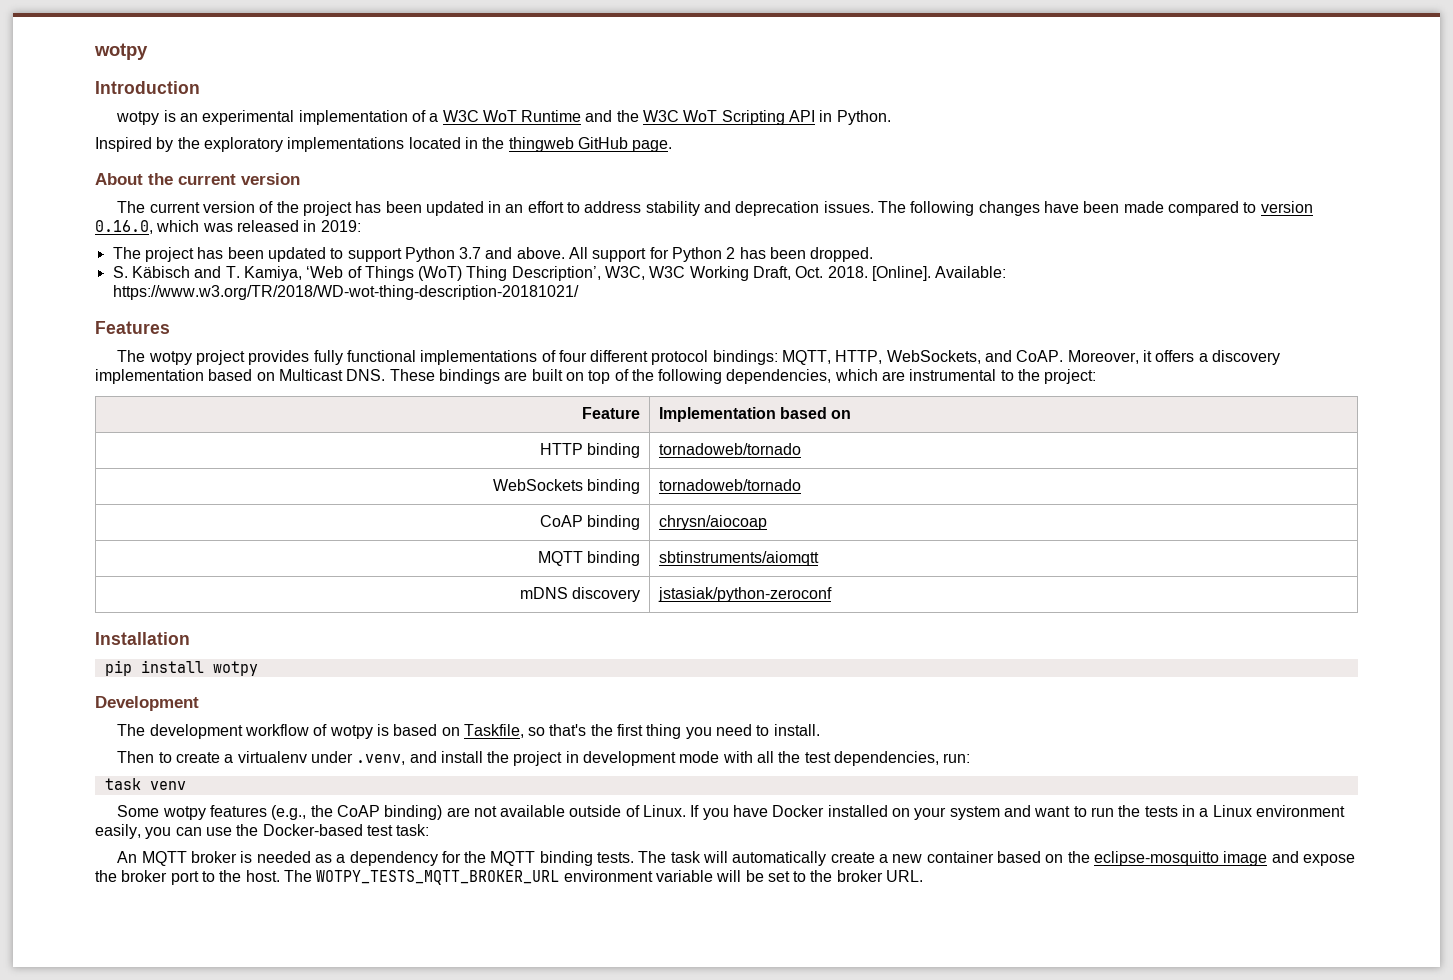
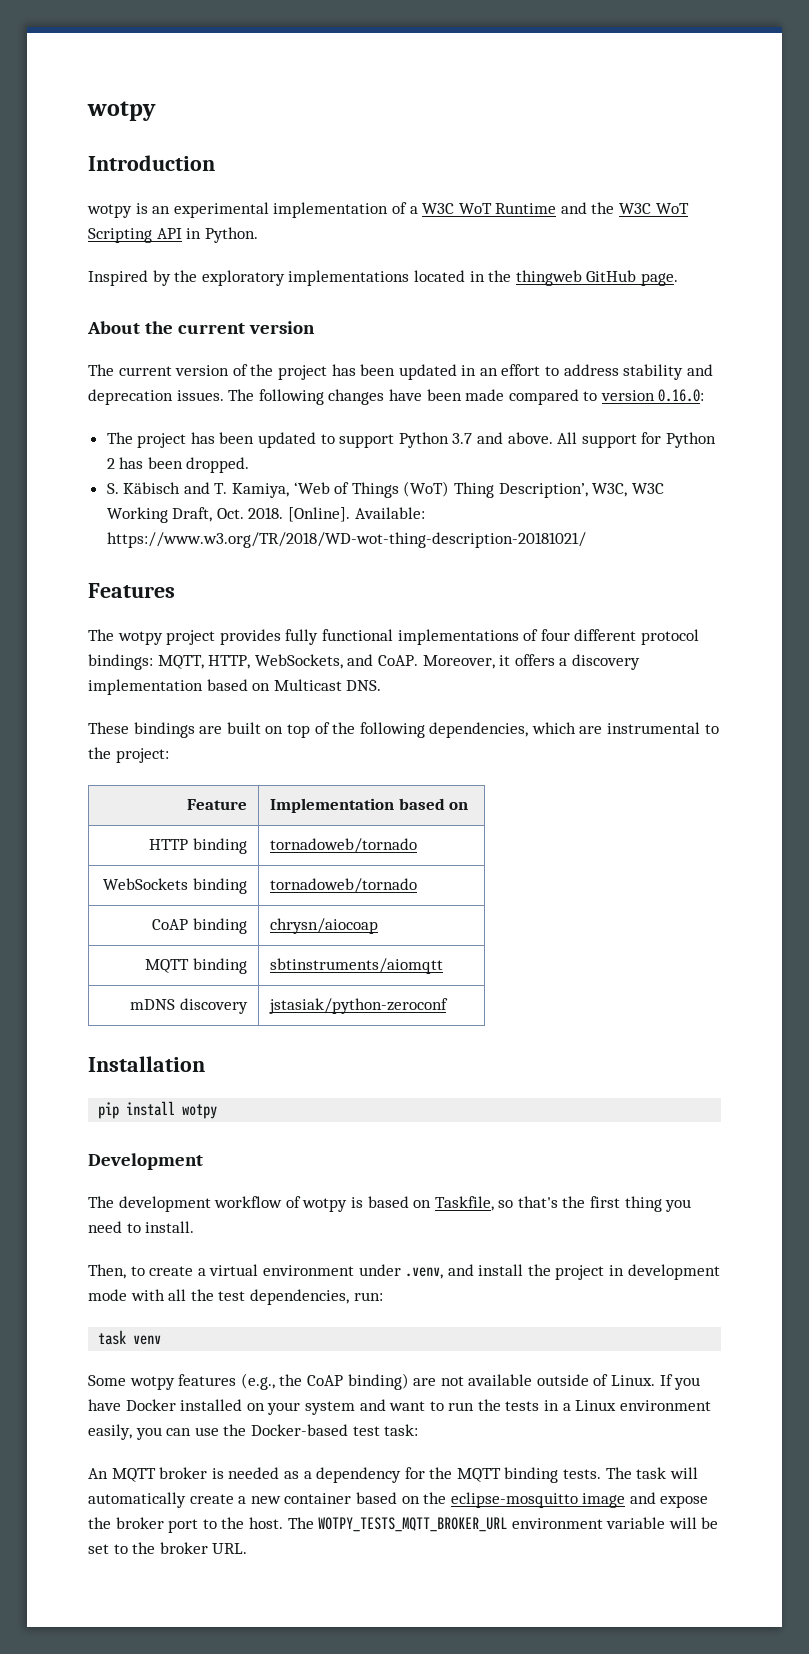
[95,220,361,234] 0.16.0, which was released in 2019: -> [658,389,705,402] 0.16.0:
(386, 375) none -> (382, 685) //
[117,751,155,763] Then -> [88,1264,126,1279] Then,
[237,751,307,763] virtualenv -> [209,1264,354,1276] virtual environment

